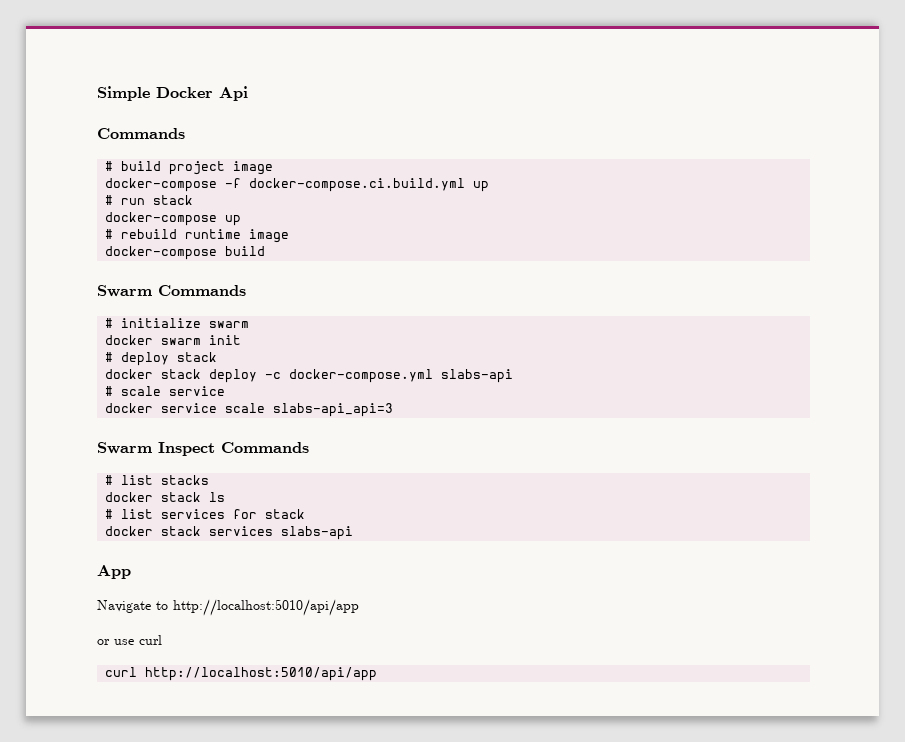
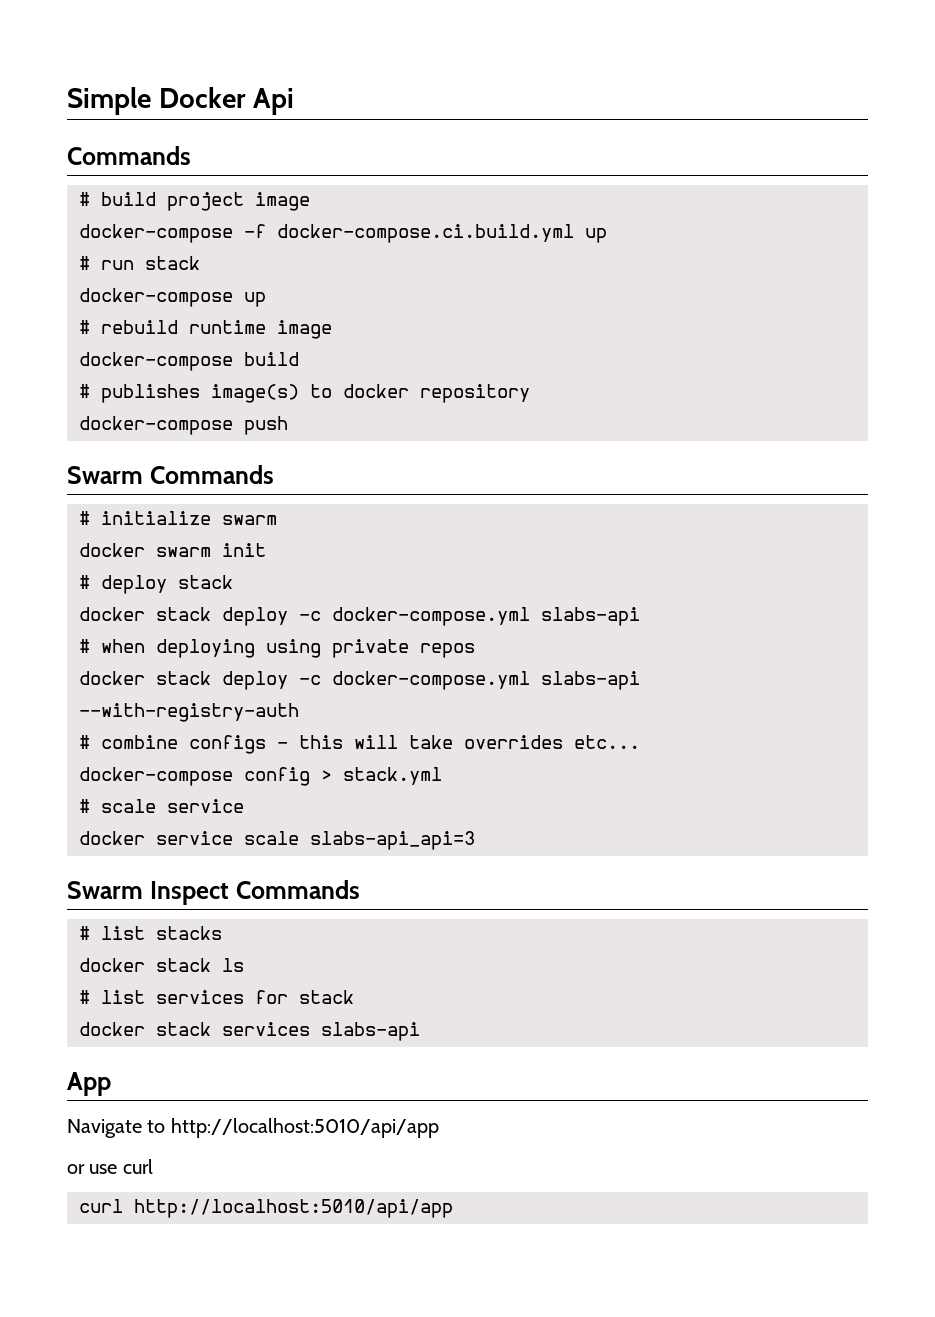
(266, 251) none -> [79,384,530,403] [79,416,288,435] // # publishes image(s) to docker repository // docker-compose push
(514, 376) none -> [79,639,475,658] [79,671,640,690] [79,703,299,722] [79,735,640,754] [79,767,442,786] // # when deploying using private repos // docker stack deploy -c docker-compose.yml slabs-api --with-registry-auth // # combine configs - this will take overrides etc... // docker-compose config > stack.yml

